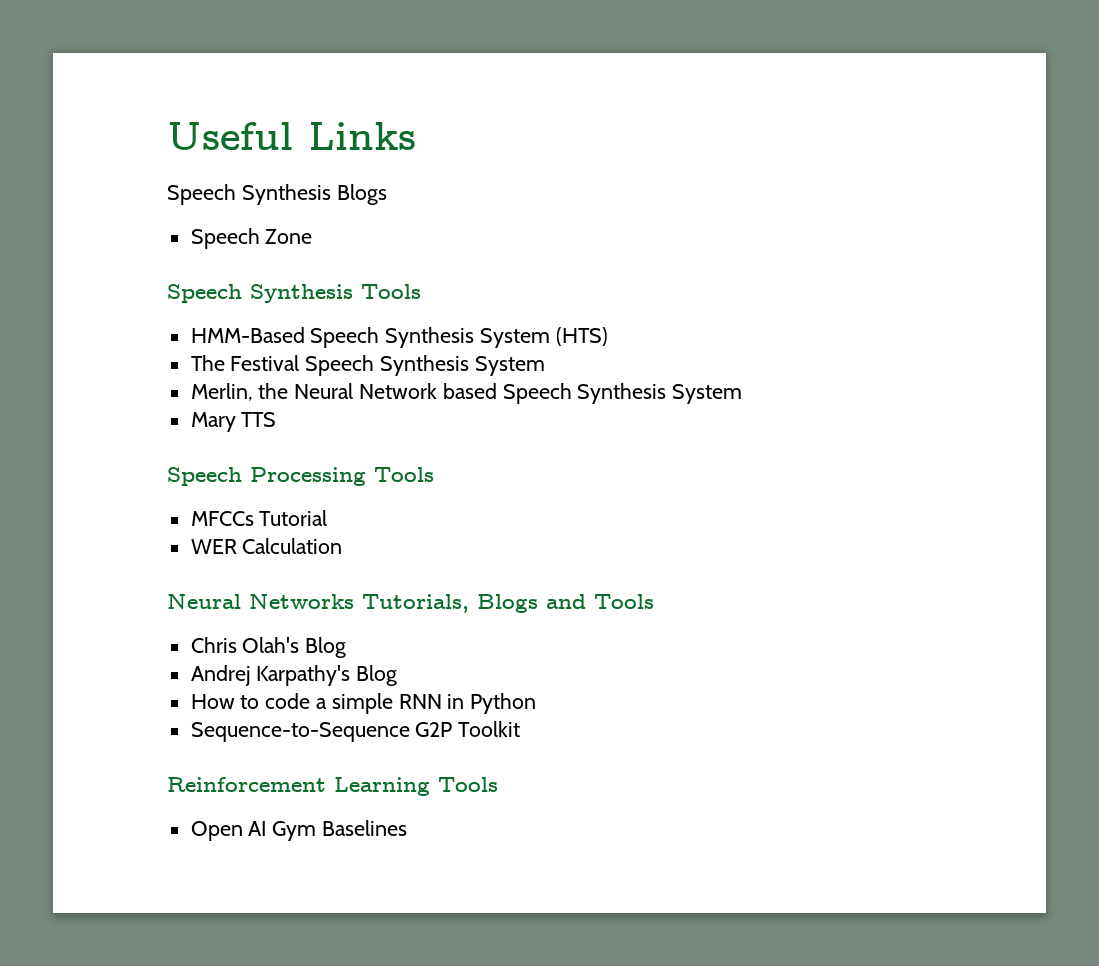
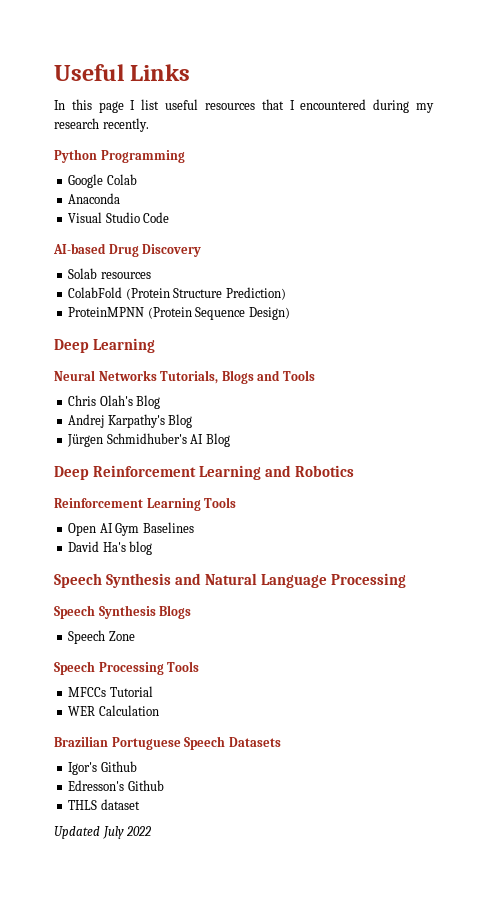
[167,184,387,205] [190,228,313,249] [167,284,421,303] [190,327,608,348] [190,355,545,376] [190,383,743,404] [190,412,277,432] [167,467,434,486] [190,510,328,526] [190,538,343,554] Speech Synthesis Blogs // Speech Zone // Speech Synthesis Tools // HMM-Based Speech Synthesis System (HTS) // The Festival Speech Synthesis System // Merlin, the Neural Network based Speech Synthesis System // Mary TTS // Speech Processing Tools // MFCCs Tutorial // WER Calculation -> [54,99,434,113] [54,118,149,132] [54,149,185,163] [68,174,137,188] [68,193,121,204] [68,212,170,223] [53,243,202,257] [68,268,151,279] [68,287,286,300] [68,307,290,320] [54,338,156,353] In this page I list useful resources that I encountered during my research recently. // Python Programming // Google Colab // Anaconda // Visual Studio Code // AI-based Drug Discovery // Solab resources // ColabFold (Protein Structure Prediction) // ProteinMPNN (Protein Sequence Design) // Deep Learning
[190,693,537,714] [190,721,521,742] How to code a simple RNN in Python // Sequence-to-Sequence G2P Toolkit -> [67,433,230,447] [54,465,355,480] Jürgen Schmidhuber's AI Blog // Deep Reinforcement Learning and Robotics
(408, 828) none -> [68,541,153,555] [54,573,407,588] [54,605,192,619] [68,630,135,644] [54,661,200,675] [68,686,153,697] [68,705,159,716] [54,736,281,750] [68,761,137,775] [68,780,164,791] [68,799,140,810] [54,826,152,839] // David Ha's blog // Speech Synthesis and Natural Language Processing // Speech Synthesis Blogs // Speech Zone // Speech Processing Tools // MFCCs Tutorial // WER Calculation // Brazilian Portuguese Speech Datasets // Igor's Github // Edresson's Github // THLS dataset // Updated July 2022

